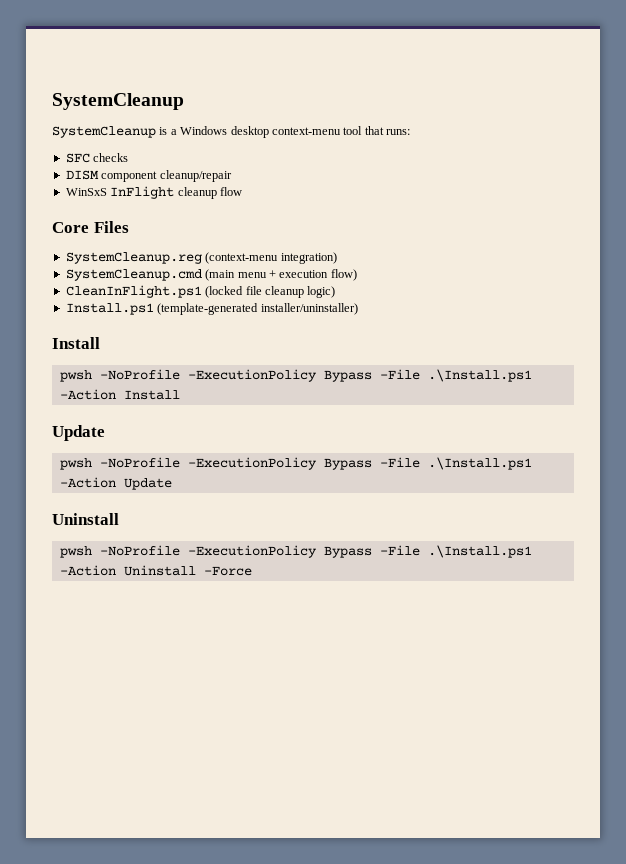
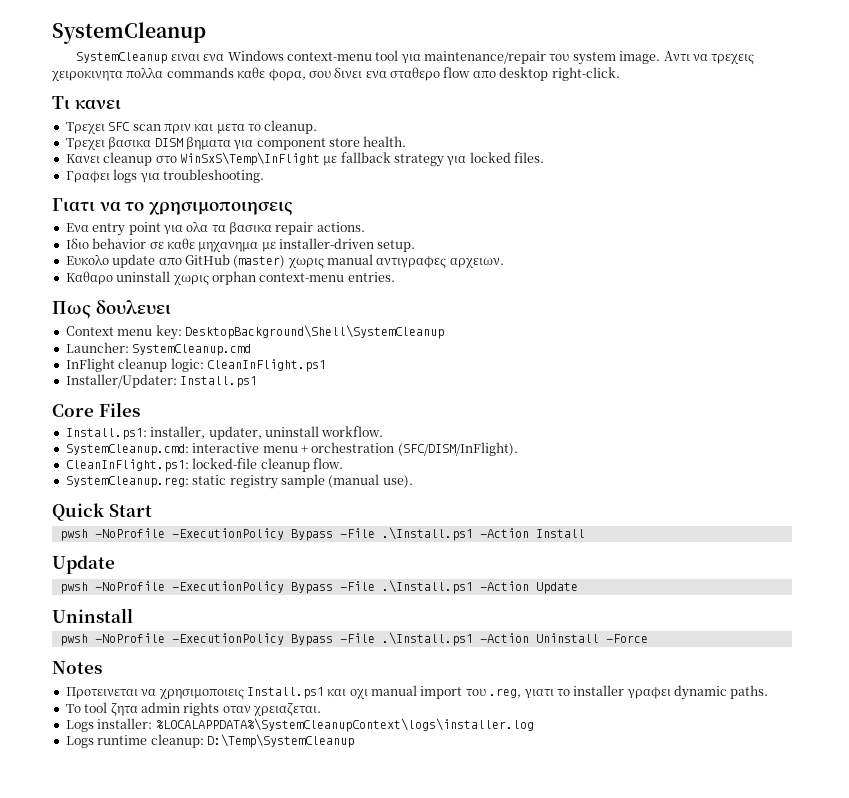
[159,126,410,138] [65,153,129,163] [65,170,232,182] [65,186,242,199] [52,221,129,233] [65,252,337,264] [65,269,357,281] [65,285,336,298] [65,303,358,315] [52,337,100,349] is a Windows desktop context-menu tool that runs: // SFC checks // DISM component cleanup/repair // WinSxS InFlight cleanup flow // Core Files // SystemCleanup.reg (context-menu integration) // SystemCleanup.cmd (main menu + execution flow) // CleanInFlight.ps1 (locked file cleanup logic) // Install.ps1 (template-generated installer/uninstaller) // Install -> [170,50,755,65] [52,67,620,81] [52,96,121,110] [65,120,318,134] [65,136,407,150] [65,152,545,167] [65,169,264,183] [52,198,293,216] [65,222,365,236] [65,238,416,252] [65,254,504,269] [65,271,395,286] [52,300,171,319] [65,325,444,340] [65,342,252,356] [65,358,326,372] [65,374,258,388] [52,402,140,417] [65,426,384,440] [65,442,518,456] [65,458,343,472] [65,474,413,489] [52,503,152,521] ειναι ενα Windows context-menu tool για maintenance/repair του system image. Αντι να τρεχεις χειροκινητα πολλα commands καθε φορα, σου δινει ενα σταθερο flow απο desktop right-click. // Τι κανει // Τρεχει SFC scan πριν και μετα το cleanup. // Τρεχει βασικα DISM βηματα για component store health. // Κανει cleanup στο WinSxS\Temp\InFlight με fallback strategy για locked files. // Γραφει logs για troubleshooting. // Γιατι να το χρησιμοποιησεις // Ενα entry point για ολα τα βασικα repair actions. // Ιδιο behavior σε καθε μηχανημα με installer-driven setup. // Ευκολο update απο GitHub (master) χωρις manual αντιγραφες αρχειων. // Καθαρο uninstall χωρις orphan context-menu entries. // Πως δουλευει // Context menu key: DesktopBackground\Shell\SystemCleanup // Launcher: SystemCleanup.cmd // InFlight cleanup logic: CleanInFlight.ps1 // Installer/Updater: Install.ps1 // Core Files // Install.ps1: installer, updater, uninstall workflow. // SystemCleanup.cmd: interactive menu + orchestration (SFC/DISM/InFlight). // CleanInFlight.ps1: locked-file cleanup flow. // SystemCleanup.reg: static registry sample (manual use). // Quick Start
(252, 571) none -> [52,661,102,674] [65,685,769,700] [65,702,321,716] [65,718,534,732] [65,734,354,748] // Notes // Προτεινεται να χρησιμοποιεις Install.ps1 και οχι manual import του .reg, γιατι το installer γραφει dynamic paths. // Το tool ζητα admin rights οταν χρειαζεται. // Logs installer: %LOCALAPPDATA%\SystemCleanupContext\logs\installer.log // Logs runtime cleanup: D:\Temp\SystemCleanup

